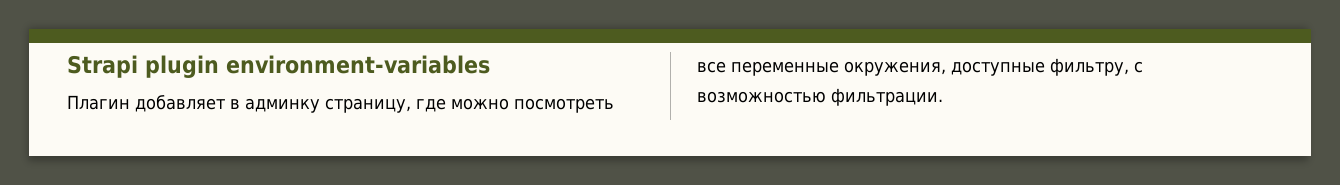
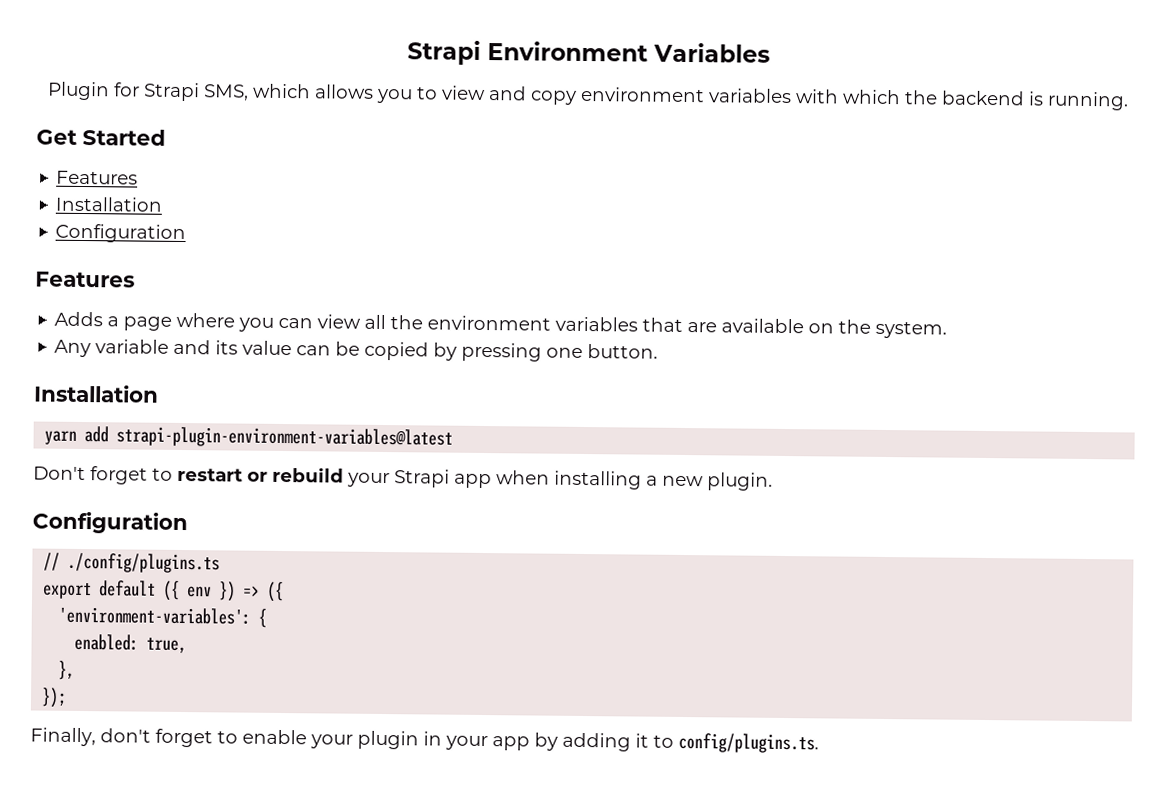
[67,55,490,78] [67,95,614,113] [697,58,1143,76] [697,88,943,106] Strapi plugin environment-variables // Плагин добавляет в админку страницу, где можно посмотреть все переменные окружения, доступные фильтру, с возможностью фильтрации. -> [406,40,770,65] [46,81,1129,111] [36,128,166,146] [56,170,139,185] [55,196,164,212] [55,223,187,244] [35,271,135,288] [54,311,948,339] [54,339,659,362] [33,384,159,403] [44,426,454,449] [33,466,773,491] [32,511,188,535] [43,552,221,574] [43,580,285,603] [58,606,268,628] [74,633,188,654] [58,660,76,680] [41,687,68,708] [30,727,819,754] Strapi Environment Variables // Plugin for Strapi SMS, which allows you to view and copy environment variables with which the backend is running. // Get Started // Features // Installation // Configuration // Features // Adds a page where you can view all the environment variables that are available on the system. // Any variable and its value can be copied by pressing one button. // Installation // yarn add strapi-plugin-environment-variables@latest // Don't forget to restart or rebuild your Strapi app when installing a new plugin. // Configuration // // ./config/plugins.ts // export default ({ env }) => ({ // 'environment-variables': { // enabled: true, // }, // }); // Finally, don't forget to enable your plugin in your app by adding it to config/plugins.ts.

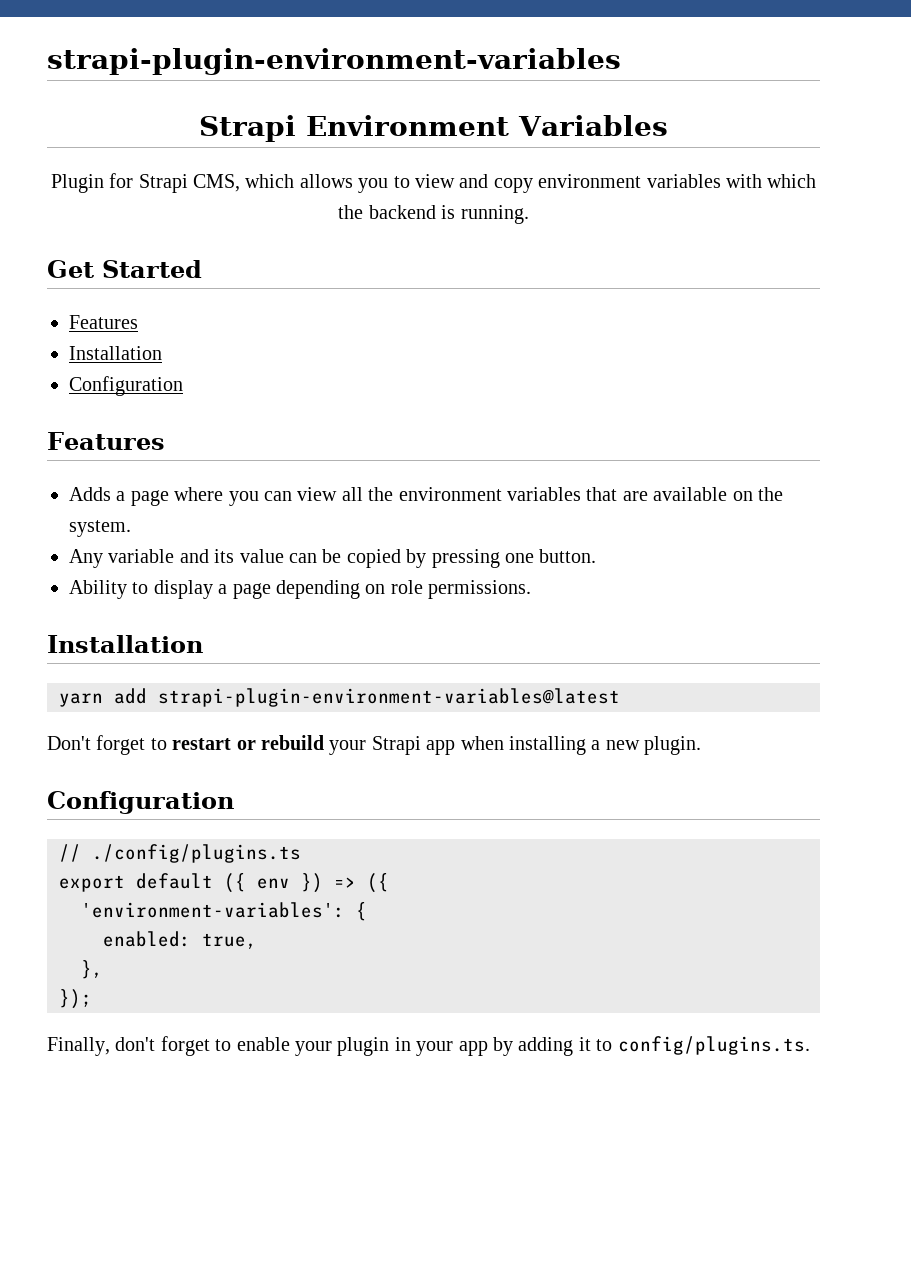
(406, 52) none -> [47,48,621,75] strapi-plugin-environment-variables //
[202,84,249,101] SMS, -> [192,174,240,192] CMS,
(659, 351) none -> [69,580,532,599] // Ability to display a page depending on role permissions.

